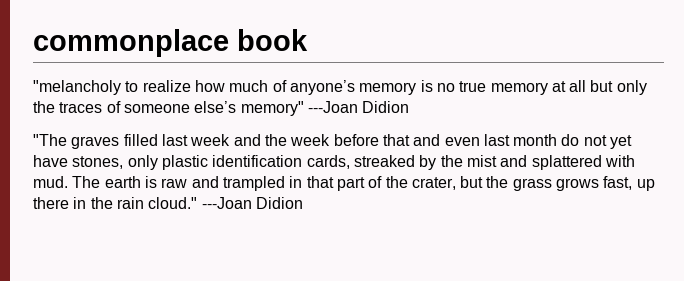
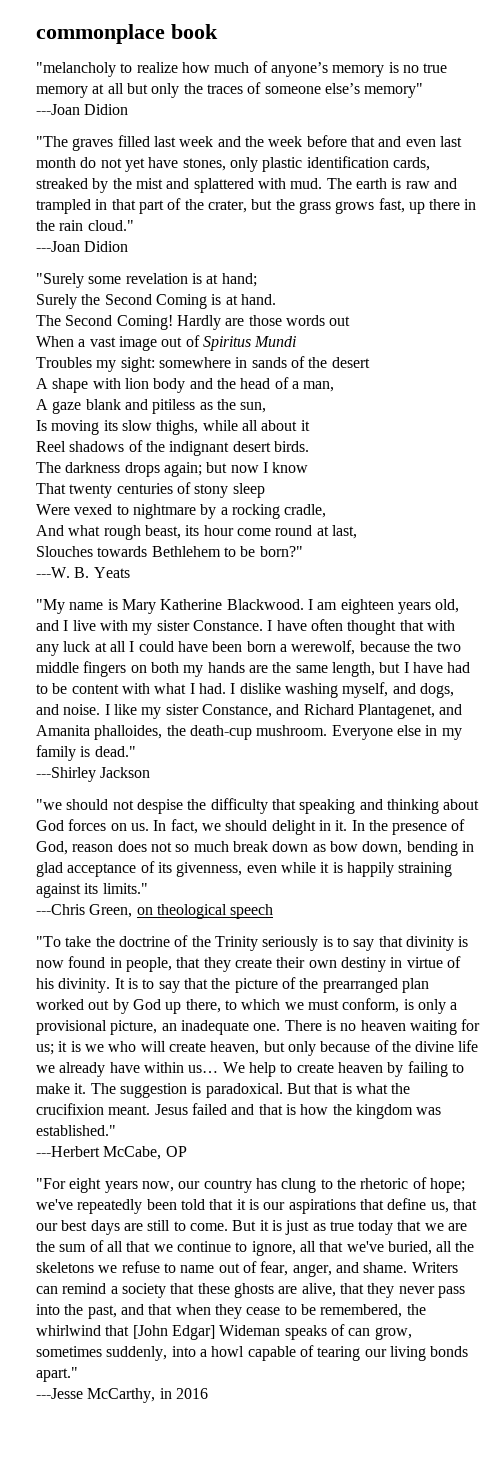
(304, 108) none -> (424, 90) //
[201,197,303,209] ---Joan Didion -> [36,241,129,252] [36,273,257,288] [36,294,276,309] [36,315,351,330] [36,335,297,351] [36,356,370,372] [36,377,335,393] [36,399,267,414] [36,420,310,435] [36,440,309,456] [36,462,309,477] [36,482,265,498] [36,504,327,519] [36,525,357,540] [36,546,303,557] [36,567,130,578] [36,599,460,614] [36,619,455,635] [36,640,462,656] [36,661,471,677] [36,682,454,698] [36,704,463,719] [36,725,462,740] [36,745,136,761] [36,767,151,782] [36,798,480,814] [36,819,466,835] [36,841,474,856] [36,861,453,877] [36,883,148,898] [36,904,274,919] [36,935,469,951] [36,956,461,972] [36,977,429,993] [36,998,458,1014] [36,1019,481,1035] [36,1040,479,1056] [36,1061,464,1077] [36,1083,411,1098] [36,1103,442,1119] [36,1125,116,1136] [36,1146,187,1160] [36,1177,465,1193] [36,1198,477,1214] [36,1220,468,1235] [36,1240,475,1256] [36,1261,458,1277] [36,1283,465,1298] [36,1304,426,1319] [36,1324,412,1340] [36,1345,469,1361] [36,1367,78,1382] [36,1388,208,1403] // ---Joan Didion // "Surely some revelation is at hand; // Surely the Second Coming is at hand. // The Second Coming! Hardly are those words out // When a vast image out of Spiritus Mundi // Troubles my sight: somewhere in sands of the desert // A shape with lion body and the head of a man, // A gaze blank and pitiless as the sun, // Is moving its slow thighs, while all about it // Reel shadows of the indignant desert birds. // The darkness drops again; but now I know // That twenty centuries of stony sleep // Were vexed to nightmare by a rocking cradle, // And what rough beast, its hour come round at last, // Slouches towards Bethlehem to be born?" // ---W. B. Yeats // "My name is Mary Katherine Blackwood. I am eighteen years old, and I live with my sister Constance. I have often thought that with any luck at all I could have been born a werewolf, because the two middle fingers on both my hands are the same length, but I have had to be content with what I had. I dislike washing myself, and dogs, and noise. I like my sister Constance, and Richard Plantagenet, and Amanita phalloides, the death-cup mushroom. Everyone else in my family is dead." // ---Shirley Jackson // "we should not despise the difficulty that speaking and thinking about God forces on us. In fact, we should delight in it. In the presence of God, reason does not so much break down as bow down, bending in glad acceptance of its givenness, even while it is happily straining against its limits." // ---Chris Green, on theological speech // "To take the doctrine of the Trinity seriously is to say that divinity is now found in people, that they create their own destiny in virtue of his divinity. It is to say that the picture of the prearranged plan worked out by God up there, to which we must conform, is only a provisional picture, an inadequate one. There is no heaven waiting for us; it is we who will create heaven, but only because of the divine life we already have within us… We help to create heaven by failing to make it. The suggestion is paradoxical. But that is what the crucifixion meant. Jesus failed and that is how the kingdom was established." // ---Herbert McCabe, OP // "For eight years now, our country has clung to the rhetoric of hope; we've repeatedly been told that it is our aspirations that define us, that our best days are still to come. But it is just as true today that we are the sum of all that we continue to ignore, all that we've buried, all the skeletons we refuse to name out of fear, anger, and shame. Writers can remind a society that these ghosts are alive, that they never pass into the past, and that when they cease to be remembered, the whirlwind that [John Edgar] Wideman speaks of can grow, sometimes suddenly, into a howl capable of tearing our living bonds apart." // ---Jesse McCarthy, in 2016

